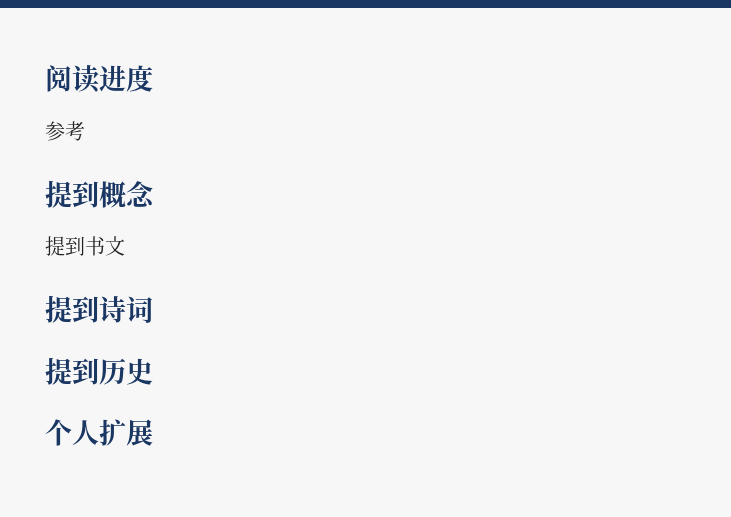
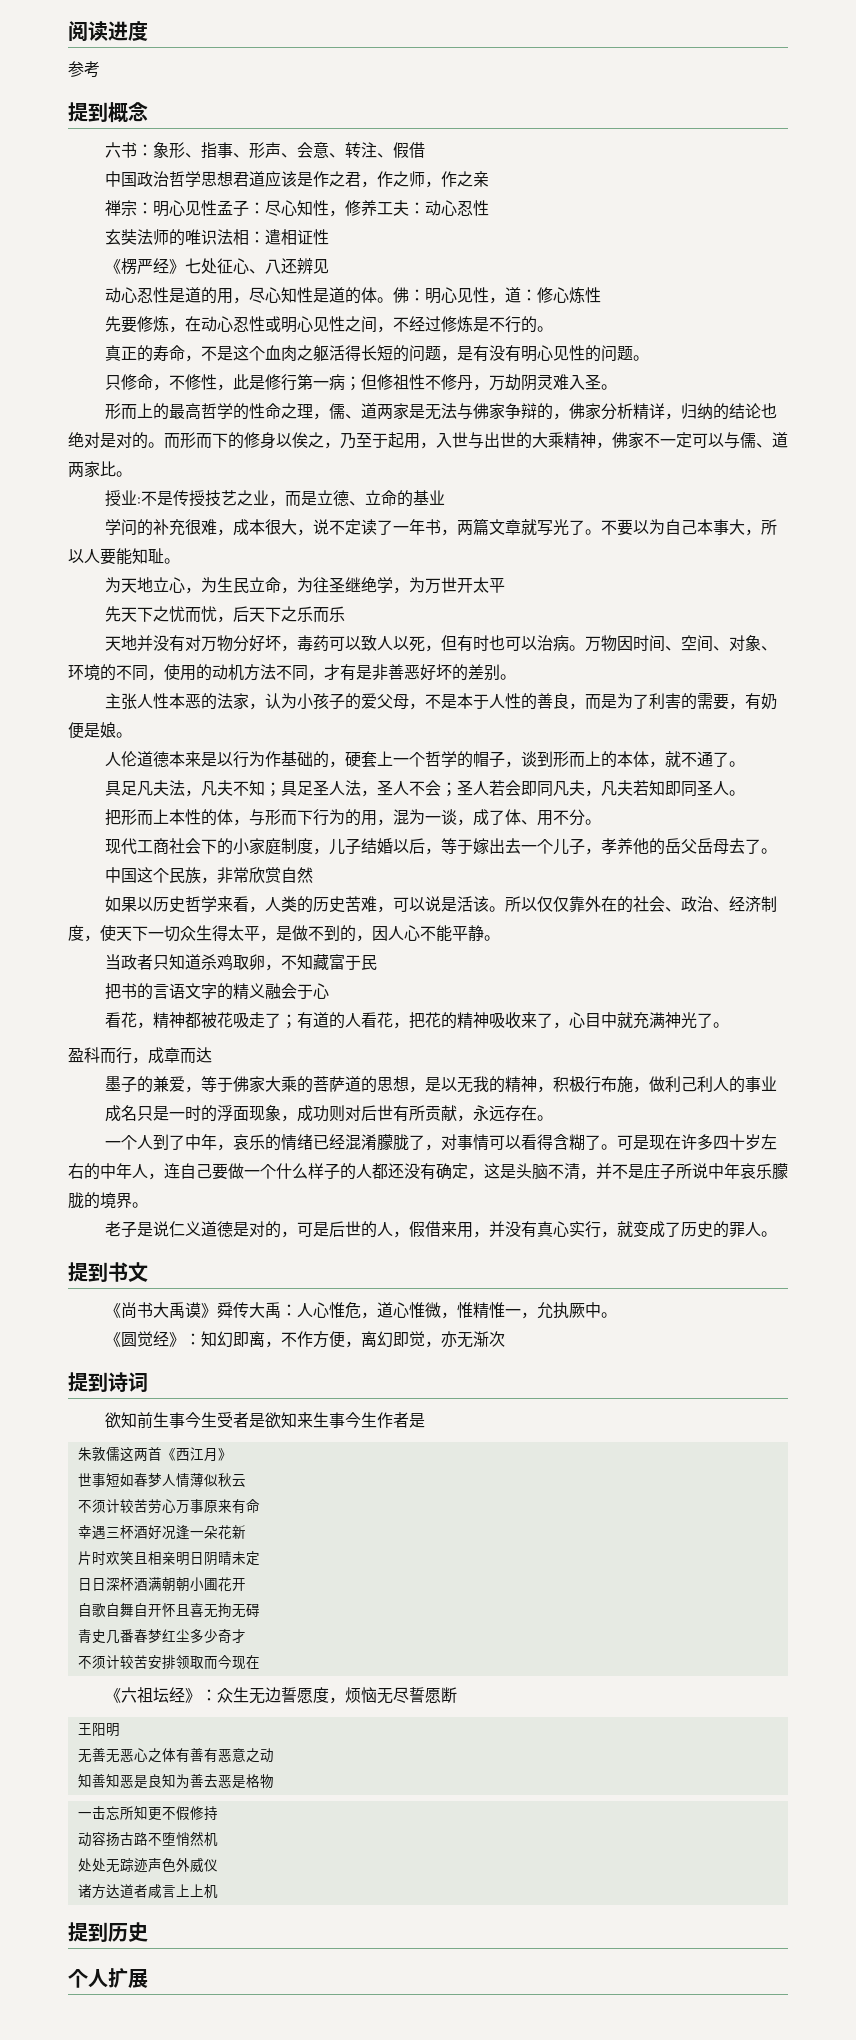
[45,236,125,256] [45,295,153,323] 提到书文 // 提到诗词 -> [105,142,426,159] [105,170,490,188] [105,200,490,217] [105,229,330,246] [105,258,330,275] [105,287,602,304] [105,316,554,333] [105,345,650,362] [105,374,618,391] [105,403,778,420] [68,432,788,449] [68,461,132,478] [105,490,446,507] [105,518,778,536] [68,548,180,565] [105,577,506,594] [105,606,346,623] [105,635,778,652] [68,664,516,681] [105,693,778,710] [68,722,132,739] [105,751,746,768] [105,780,746,797] [105,809,602,826] [105,838,778,855] [105,867,314,884] [105,896,778,913] [68,925,500,942] [105,954,378,971] [105,983,330,1000] [105,1012,730,1029] [68,1047,212,1064] [105,1076,778,1093] [105,1105,554,1122] [105,1134,778,1151] [68,1163,788,1180] [68,1192,148,1209] [105,1221,778,1238] [68,1262,148,1282] [105,1302,618,1319] [105,1331,506,1348] [68,1372,148,1392] [105,1412,426,1429] [77,1446,232,1462] [77,1473,246,1487] [77,1499,260,1514] [77,1525,246,1540] [77,1551,260,1566] [77,1577,246,1592] [77,1603,260,1618] [77,1628,246,1644] [77,1655,260,1670] [105,1687,458,1704] [77,1722,120,1737] [77,1747,274,1763] [77,1773,274,1789] [77,1805,218,1821] [77,1831,218,1847] [77,1858,218,1873] [77,1884,218,1899] 六书：象形、指事、形声、会意、转注、假借 // 中国政治哲学思想君道应该是作之君，作之师，作之亲 // 禅宗：明心见性孟子：尽心知性，修养工夫：动心忍性 // 玄奘法师的唯识法相：遣相证性 // 《楞严经》七处征心、八还辨见 // 动心忍性是道的用，尽心知性是道的体。佛：明心见性，道：修心炼性 // 先要修炼，在动心忍性或明心见性之间，不经过修炼是不行的。 // 真正的寿命，不是这个血肉之躯活得长短的问题，是有没有明心见性的问题。 // 只修命，不修性，此是修行第一病；但修祖性不修丹，万劫阴灵难入圣。 // 形而上的最高哲学的性命之理，儒、道两家是无法与佛家争辩的，佛家分析精详，归纳的结论也绝对是对的。而形而下的修身以俟之，乃至于起用，入世与出世的大乘精神，佛家不一定可以与儒、道两家比。 // 授业:不是传授技艺之业，而是立德、立命的基业 // 学问的补充很难，成本很大，说不定读了一年书，两篇文章就写光了。不要以为自己本事大，所以人要能知耻。 // 为天地立心，为生民立命，为往圣继绝学，为万世开太平 // 先天下之忧而忧，后天下之乐而乐 // 天地并没有对万物分好坏，毒药可以致人以死，但有时也可以治病。万物因时间、空间、对象、环境的不同，使用的动机方法不同，才有是非善恶好坏的差别。 // 主张人性本恶的法家，认为小孩子的爱父母，不是本于人性的善良，而是为了利害的需要，有奶便是娘。 // 人伦道德本来是以行为作基础的，硬套上一个哲学的帽子，谈到形而上的本体，就不通了。 // 具足凡夫法，凡夫不知；具足圣人法，圣人不会；圣人若会即同凡夫，凡夫若知即同圣人。 // 把形而上本性的体，与形而下行为的用，混为一谈，成了体、用不分。 // 现代工商社会下的小家庭制度，儿子结婚以后，等于嫁出去一个儿子，孝养他的岳父岳母去了。 // 中国这个民族，非常欣赏自然 // 如果以历史哲学来看，人类的历史苦难，可以说是活该。所以仅仅靠外在的社会、政治、经济制度，使天下一切众生得太平，是做不到的，因人心不能平静。 // 当政者只知道杀鸡取卵，不知藏富于民 // 把书的言语文字的精义融会于心 // 看花，精神都被花吸走了；有道的人看花，把花的精神吸收来了，心目中就充满神光了。 // 盈科而行，成章而达 // 墨子的兼爱，等于佛家大乘的菩萨道的思想，是以无我的精神，积极行布施，做利己利人的事业 // 成名只是一时的浮面现象，成功则对后世有所贡献，永远存在。 // 一个人到了中年，哀乐的情绪已经混淆朦胧了，对事情可以看得含糊了。可是现在许多四十岁左右的中年人，连自己要做一个什么样子的人都还没有确定，这是头脑不清，并不是庄子所说中年哀乐朦胧的境界。 // 老子是说仁义道德是对的，可是后世的人，假借来用，并没有真心实行，就变成了历史的罪人。 // 提到书文 // 《尚书大禹谟》舜传大禹：人心惟危，道心惟微，惟精惟一，允执厥中。 // 《圆觉经》：知幻即离，不作方便，离幻即觉，亦无渐次 // 提到诗词 // 欲知前生事今生受者是欲知来生事今生作者是 // 朱敦儒这两首《西江月》 // 世事短如春梦人情薄似秋云 // 不须计较苦劳心万事原来有命 // 幸遇三杯酒好况逢一朵花新 // 片时欢笑且相亲明日阴晴未定 // 日日深杯酒满朝朝小圃花开 // 自歌自舞自开怀且喜无拘无碍 // 青史几番春梦红尘多少奇才 // 不须计较苦安排领取而今现在 // 《六祖坛经》：众生无边誓愿度，烦恼无尽誓愿断 // 王阳明 // 无善无恶心之体有善有恶意之动 // 知善知恶是良知为善去恶是格物 // 一击忘所知更不假修持 // 动容扬古路不堕悄然机 // 处处无踪迹声色外威仪 // 诸方达道者咸言上上机

